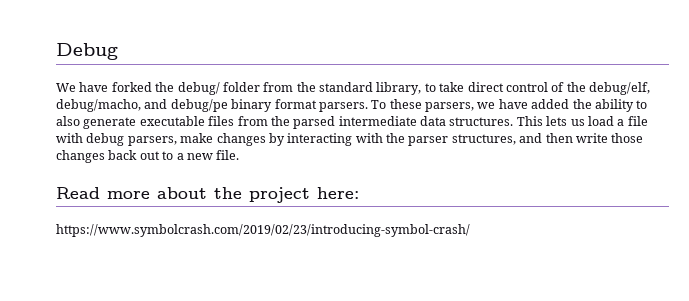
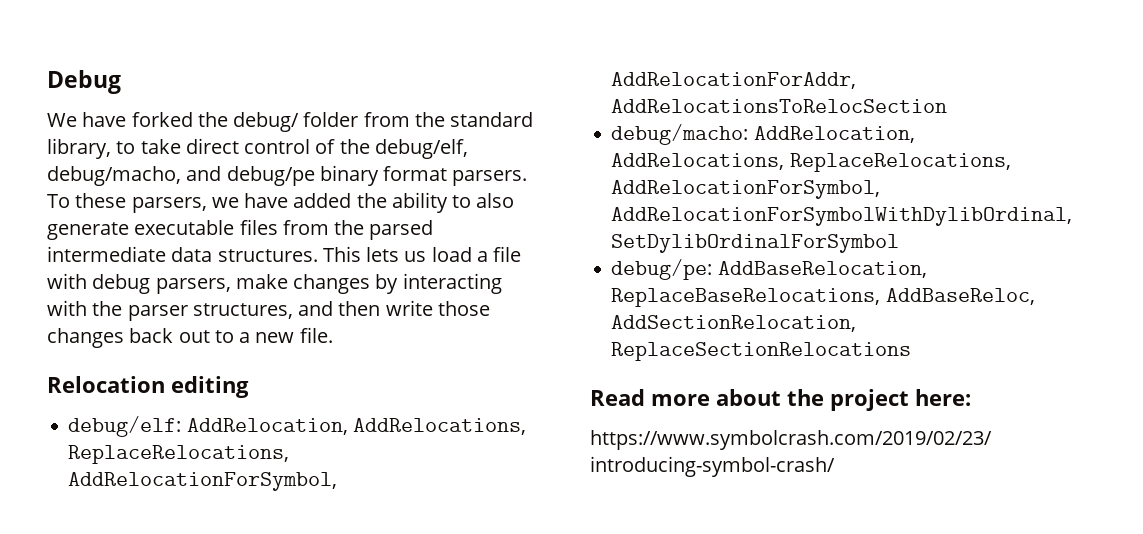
(240, 155) none -> [47,376,249,398] [68,416,526,437] [68,445,290,464] [68,472,338,491] [611,72,857,89] [611,99,948,113] [611,124,915,145] [611,153,1011,172] [611,180,881,199] [611,207,1073,226] [611,234,900,253] [611,259,927,280] [611,288,1035,307] [611,315,857,332] [611,342,912,361] // Relocation editing // debug/elf: AddRelocation, AddRelocations, ReplaceRelocations, AddRelocationForSymbol, AddRelocationForAddr, AddRelocationsToRelocSection // debug/macho: AddRelocation, AddRelocations, ReplaceRelocations, AddRelocationForSymbol, AddRelocationForSymbolWithDylibOrdinal, SetDylibOrdinalForSymbol // debug/pe: AddBaseRelocation, ReplaceBaseRelocations, AddBaseReloc, AddSectionRelocation, ReplaceSectionRelocations

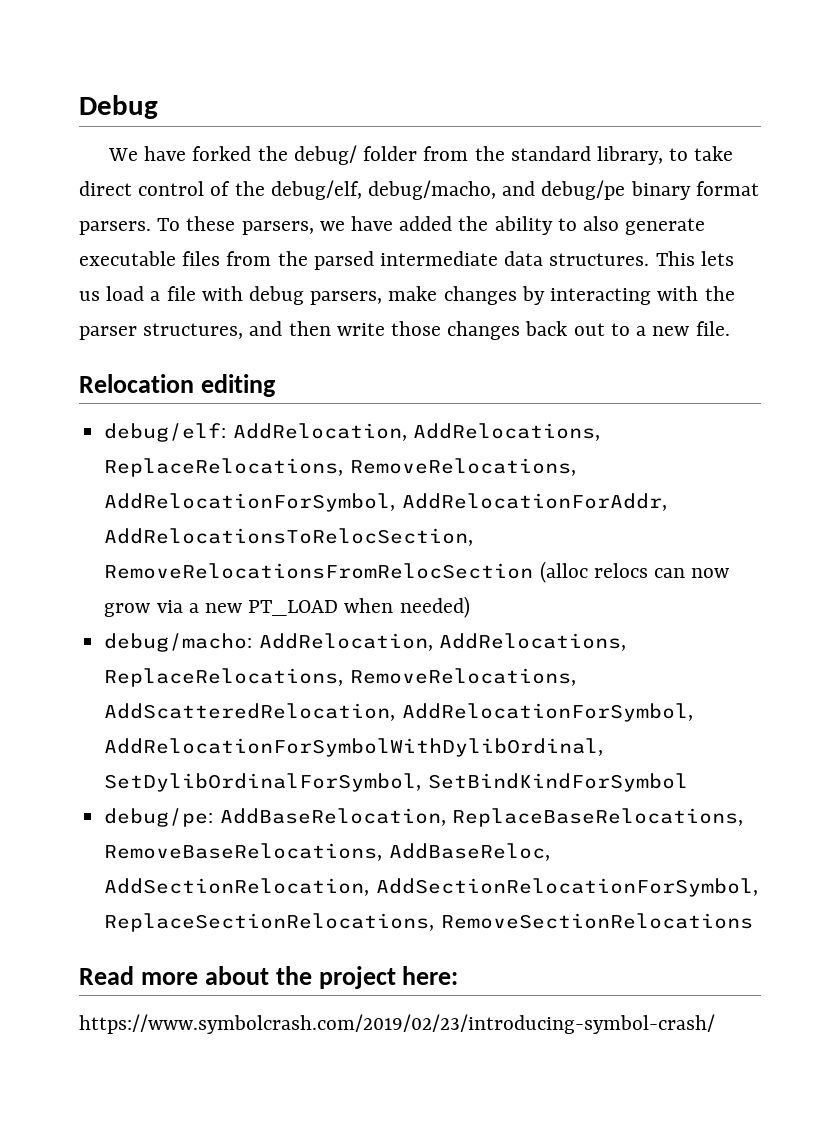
(290, 454) none -> [349,458,576,476] RemoveRelocations,
[611,99,948,113] [611,124,915,145] [611,153,1011,172] [611,180,881,199] [611,207,1073,226] [611,234,900,253] AddRelocationsToRelocSection // debug/macho: AddRelocation, AddRelocations, ReplaceRelocations, AddRelocationForSymbol, AddRelocationForSymbolWithDylibOrdinal, SetDylibOrdinalForSymbol -> [104,528,474,546] [104,561,730,583] [104,596,470,618] [104,633,626,652] [104,668,576,687] [104,703,693,722] [104,738,604,757] [104,773,688,792] AddRelocationsToRelocSection, RemoveRelocationsFromRelocSection (alloc relocs can now grow via a new PT_LOAD when needed) // debug/macho: AddRelocation, AddRelocations, ReplaceRelocations, RemoveRelocations, AddScatteredRelocation, AddRelocationForSymbol, AddRelocationForSymbolWithDylibOrdinal, SetDylibOrdinalForSymbol, SetBindKindForSymbol
(881, 297) none -> [104,843,383,861] RemoveBaseRelocations,
[611,342,912,361] ReplaceSectionRelocations -> [375,878,758,897] [104,913,753,932] AddSectionRelocationForSymbol, ReplaceSectionRelocations, RemoveSectionRelocations

